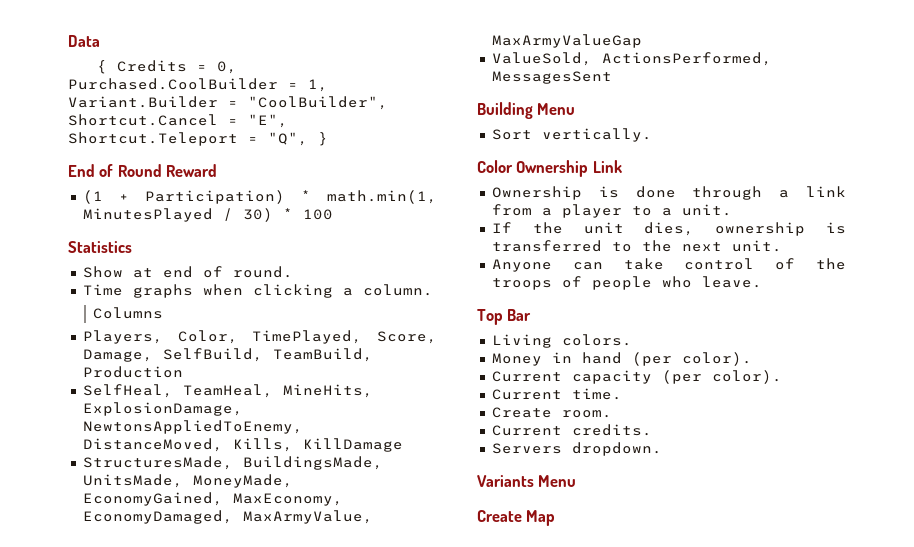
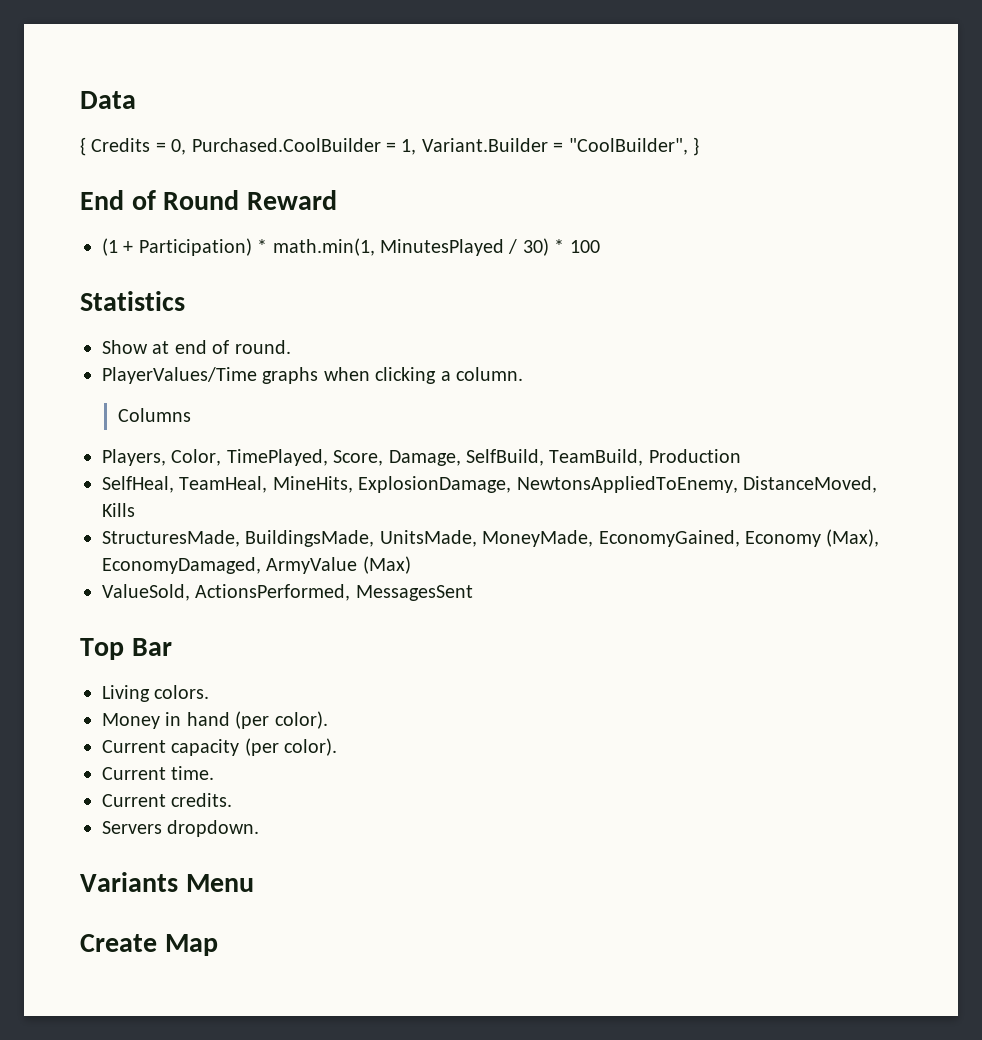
[68,114,288,128] [68,132,308,146] Shortcut.Cancel = "E", Shortcut.Teleport = "Q", -> (688, 146) none
[82,284,123,296] Time -> [102,367,257,384] PlayerValues/Time
[232,438,403,452] Kills, KillDamage -> [102,503,135,517] Kills
[232,493,343,506] [82,510,373,524] [491,34,642,48] [491,52,772,66] [491,71,612,84] [477,102,576,119] [491,128,652,142] [477,160,622,177] [491,186,846,200] [491,204,732,218] [491,222,846,236] [491,240,782,252] [491,258,846,272] [491,276,762,290] MaxEconomy, EconomyDamaged, MaxArmyValue, MaxArmyValueGap // ValueSold, ActionsPerformed, MessagesSent // Building Menu // Sort vertically. // Color Ownership Link // Ownership is done through a link from a player to a unit. // If the unit dies, ownership is transferred to the next unit. // Anyone can take control of the troops of people who leave. -> [744,529,880,547] [102,556,411,574] [102,584,473,601] Economy (Max), EconomyDamaged, ArmyValue (Max) // ValueSold, ActionsPerformed, MessagesSent
[491,407,612,418] // Create room. -> (215, 773) none

